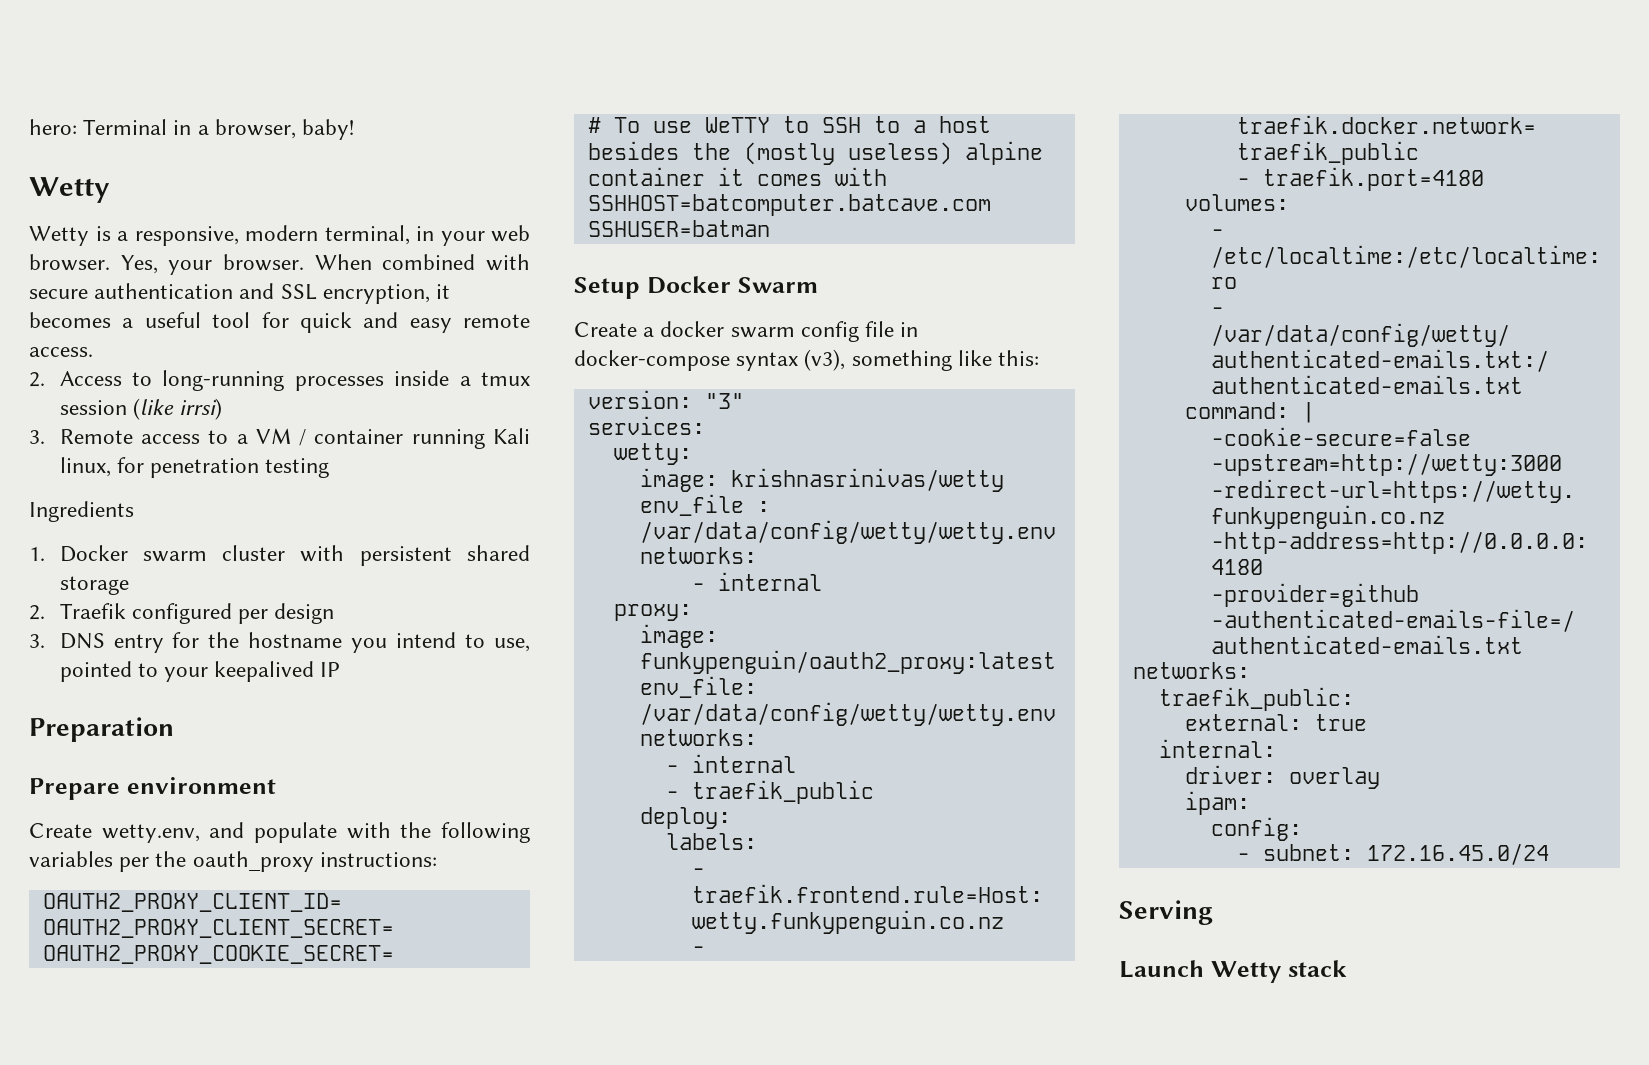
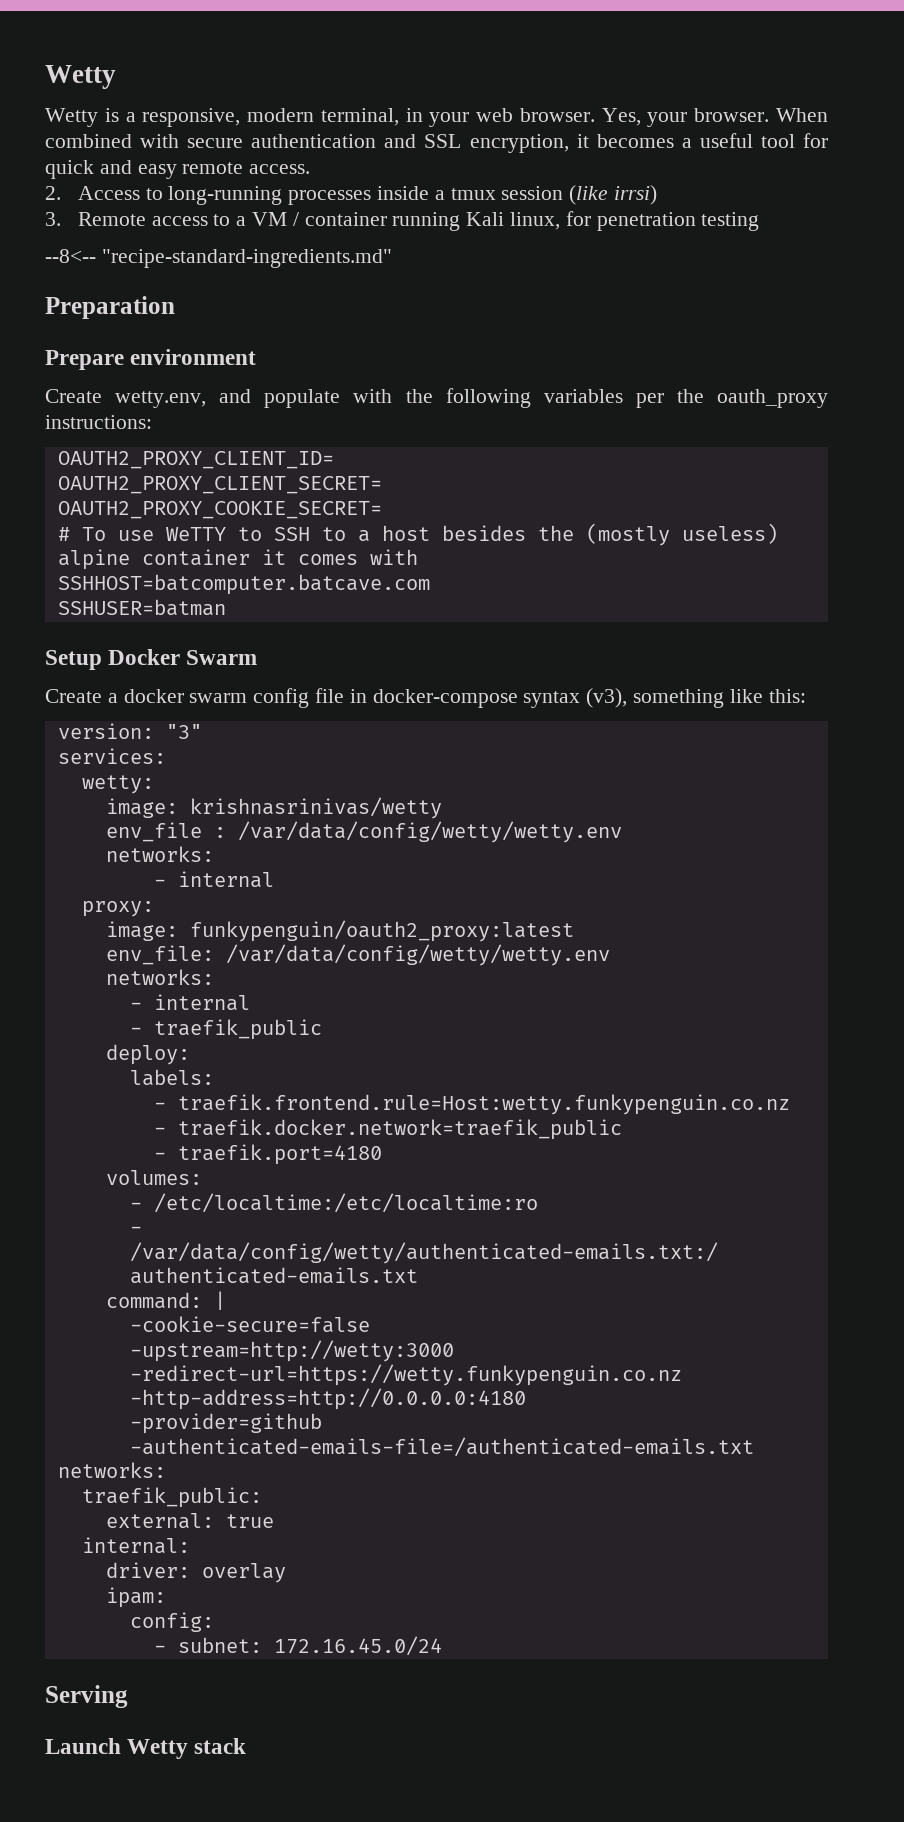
[29,119,355,140] hero: Terminal in a browser, baby! // -> (45, 77) none
[29,501,134,522] [29,545,530,566] [59,576,129,595] [29,603,335,624] [29,632,530,653] [59,661,341,682] Ingredients // 1. Docker swarm cluster with persistent shared storage // 2. Traefik configured per design // 3. DNS entry for the hostname you intend to use, pointed to your keepalived IP -> [45,249,392,268] --8<-- "recipe-standard-ingredients.md"

